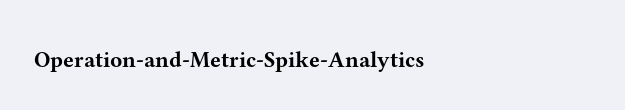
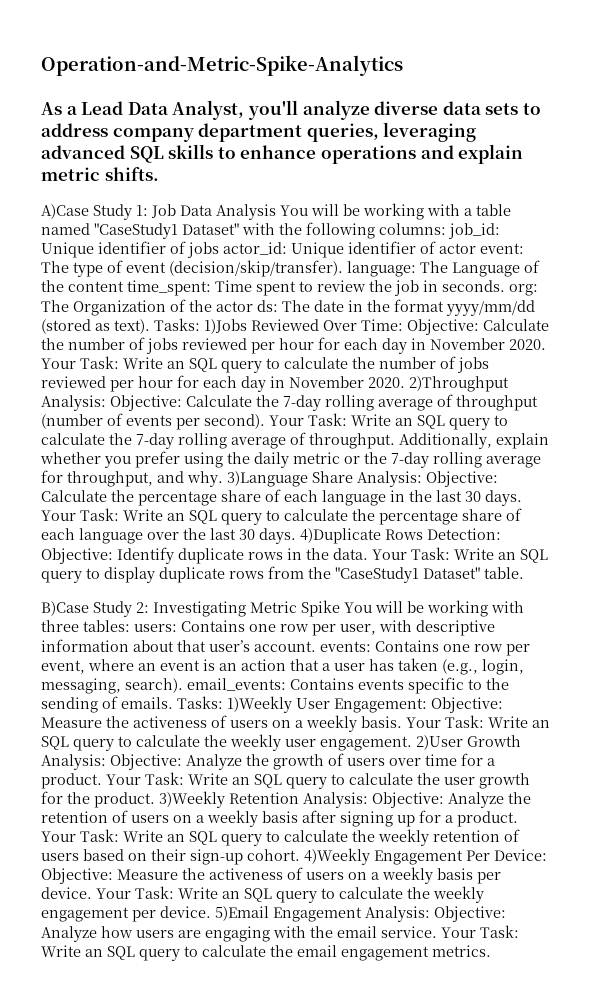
(425, 61) none -> [41,100,541,120] [41,122,477,142] [41,144,524,164] [41,167,159,181] [41,203,511,220] [41,222,500,239] [41,241,524,258] [41,260,540,277] [41,280,538,296] [41,299,535,316] [41,318,549,335] [41,337,546,354] [41,356,489,373] [41,375,509,392] [41,394,538,411] [41,413,508,430] [41,432,549,449] [40,451,541,468] [41,470,498,487] [41,489,522,506] [41,508,522,525] [41,528,501,544] [41,547,548,564] [41,566,524,583] [41,600,524,617] [41,620,495,636] [41,639,530,656] [41,658,524,675] [41,677,509,694] [41,696,503,713] [41,715,550,732] [41,734,521,751] [41,753,495,770] [41,772,530,789] [41,791,531,808] [41,810,518,827] [41,829,520,846] [41,848,547,865] [41,867,501,884] [41,886,484,903] [41,906,506,922] [41,925,519,942] [41,945,491,961] // As a Lead Data Analyst, you'll analyze diverse data sets to address company department queries, leveraging advanced SQL skills to enhance operations and explain metric shifts. // A)Case Study 1: Job Data Analysis You will be working with a table named "CaseStudy1 Dataset" with the following columns: job_id: Unique identifier of jobs actor_id: Unique identifier of actor event: The type of event (decision/skip/transfer). language: The Language of the content time_spent: Time spent to review the job in seconds. org: The Organization of the actor ds: The date in the format yyyy/mm/dd (stored as text). Tasks: 1)Jobs Reviewed Over Time: Objective: Calculate the number of jobs reviewed per hour for each day in November 2020. Your Task: Write an SQL query to calculate the number of jobs reviewed per hour for each day in November 2020. 2)Throughput Analysis: Objective: Calculate the 7-day rolling average of throughput (number of events per second). Your Task: Write an SQL query to calculate the 7-day rolling average of throughput. Additionally, explain whether you prefer using the daily metric or the 7-day rolling average for throughput, and why. 3)Language Share Analysis: Objective: Calculate the percentage share of each language in the last 30 days. Your Task: Write an SQL query to calculate the percentage share of each language over the last 30 days. 4)Duplicate Rows Detection: Objective: Identify duplicate rows in the data. Your Task: Write an SQL query to display duplicate rows from the "CaseStudy1 Dataset" table. // B)Case Study 2: Investigating Metric Spike You will be working with three tables: users: Contains one row per user, with descriptive information about that user’s account. events: Contains one row per event, where an event is an action that a user has taken (e.g., login, messaging, search). email_events: Contains events specific to the sending of emails. Tasks: 1)Weekly User Engagement: Objective: Measure the activeness of users on a weekly basis. Your Task: Write an SQL query to calculate the weekly user engagement. 2)User Growth Analysis: Objective: Analyze the growth of users over time for a product. Your Task: Write an SQL query to calculate the user growth for the product. 3)Weekly Retention Analysis: Objective: Analyze the retention of users on a weekly basis after signing up for a product. Your Task: Write an SQL query to calculate the weekly retention of users based on their sign-up cohort. 4)Weekly Engagement Per Device: Objective: Measure the activeness of users on a weekly basis per device. Your Task: Write an SQL query to calculate the weekly engagement per device. 5)Email Engagement Analysis: Objective: Analyze how users are engaging with the email service. Your Task: Write an SQL query to calculate the email engagement metrics.

